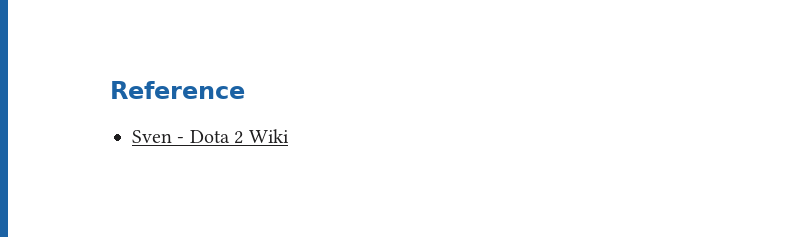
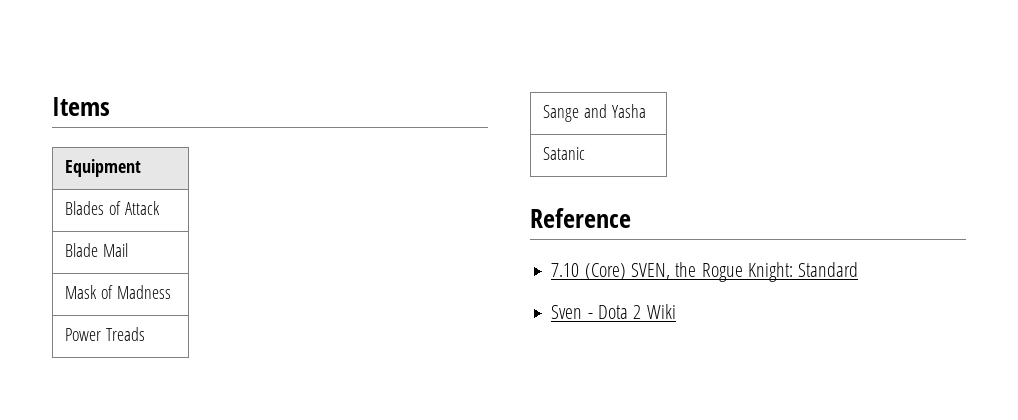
[110,81,245,99] Reference -> [52,97,110,116] [65,159,142,177] [65,201,160,215] [65,243,129,257] [65,285,171,299] [65,327,146,341] [543,104,646,122] [543,147,586,160] [530,208,631,228] [551,262,859,282] Items // Equipment // Blades of Attack // Blade Mail // Mask of Madness // Power Treads // Sange and Yasha // Satanic // Reference // 7.10 (Core) SVEN, the Rogue Knight: Standard

